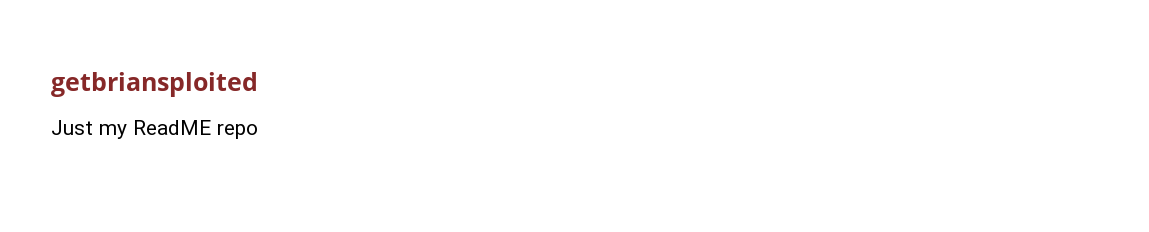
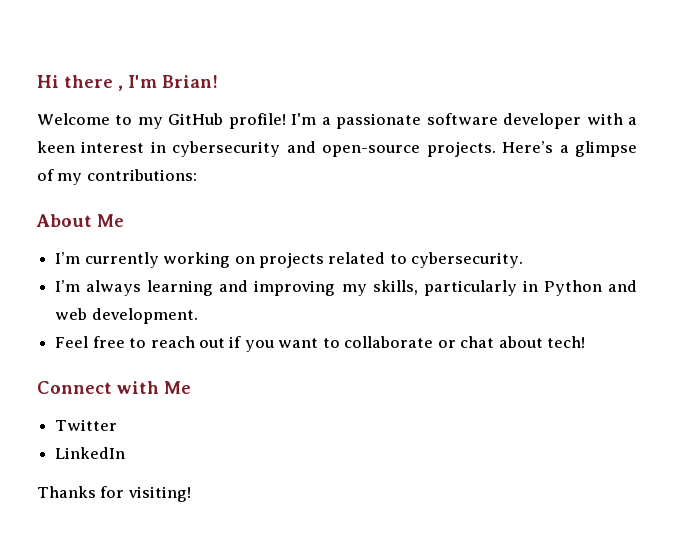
[51,72,258,97] [51,120,258,139] getbriansploited // Just my ReadME repo -> [37,75,218,91] [37,113,637,129] [37,141,637,157] [37,169,197,185] [36,214,124,227] [55,252,524,268] [55,280,637,296] [55,308,198,324] [55,336,586,352] [37,381,191,394] [55,419,118,431] [55,447,126,459] [37,486,191,502] Hi there , I'm Brian! // Welcome to my GitHub profile! I'm a passionate software developer with a keen interest in cybersecurity and open-source projects. Here’s a glimpse of my contributions: // About Me // I’m currently working on projects related to cybersecurity. // I’m always learning and improving my skills, particularly in Python and web development. // Feel free to reach out if you want to collaborate or chat about tech! // Connect with Me // Twitter // LinkedIn // Thanks for visiting!

